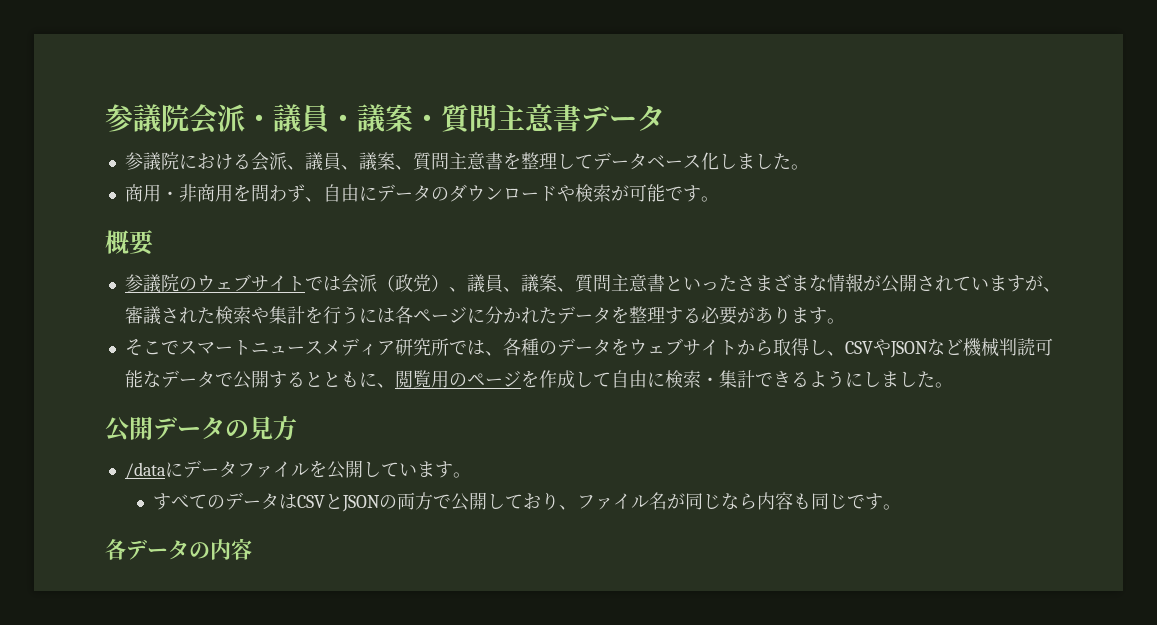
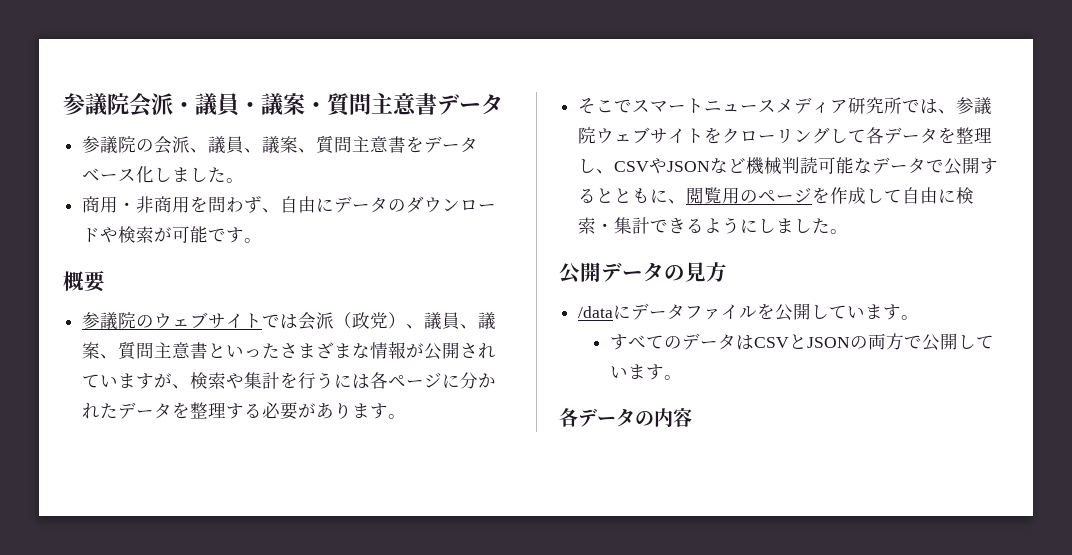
[178,153,251,170] における -> [136,139,155,152] の
[520,152,593,169] 整理して -> (425, 144) none
[124,306,215,325] 審議された -> (191, 386) none
[502,338,809,356] 各種のデータをウェブサイトから取得 -> [956,97,993,115] [578,127,993,144] 参議院ウェブサイトをクローリングして各データを整理
[523,492,866,510] おり、ファイル名が同じなら内容も同じで -> [609,364,646,379] いま

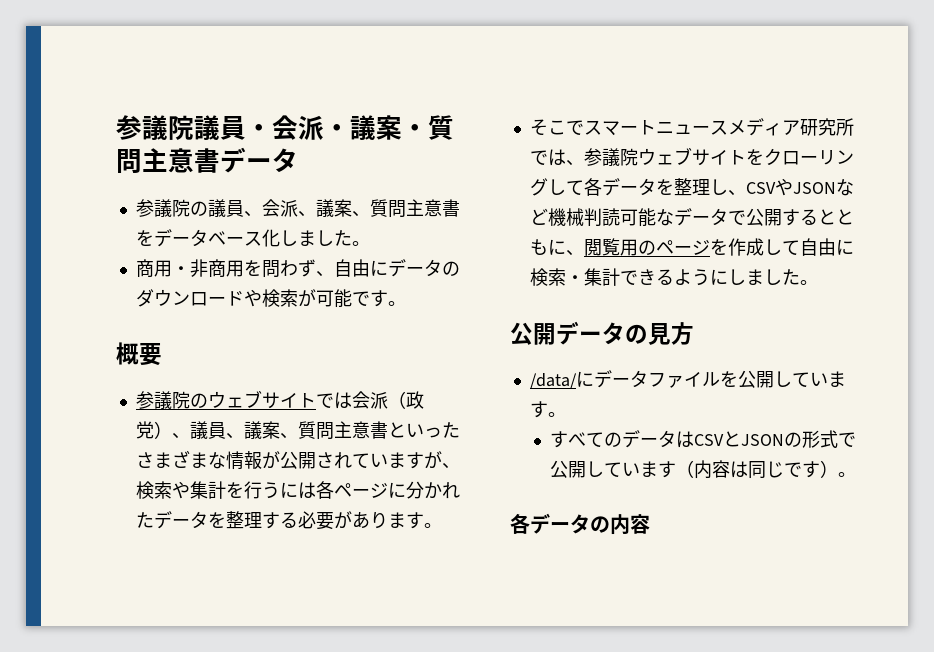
[63,93,129,116] 参議院 -> [116,115,272,140] 参議院議員・
[217,93,283,116] 員・議 -> (376, 127) none
(155, 145) none -> [207,199,262,217] 議員、
[226,136,281,154] 員、議 -> (334, 208) none
[578,306,614,318] /data -> [529,373,577,389] /data/
[867,333,904,350] 両方 -> [801,430,838,448] 形式
(664, 372) none -> [675,460,838,479] （内容は同じです）

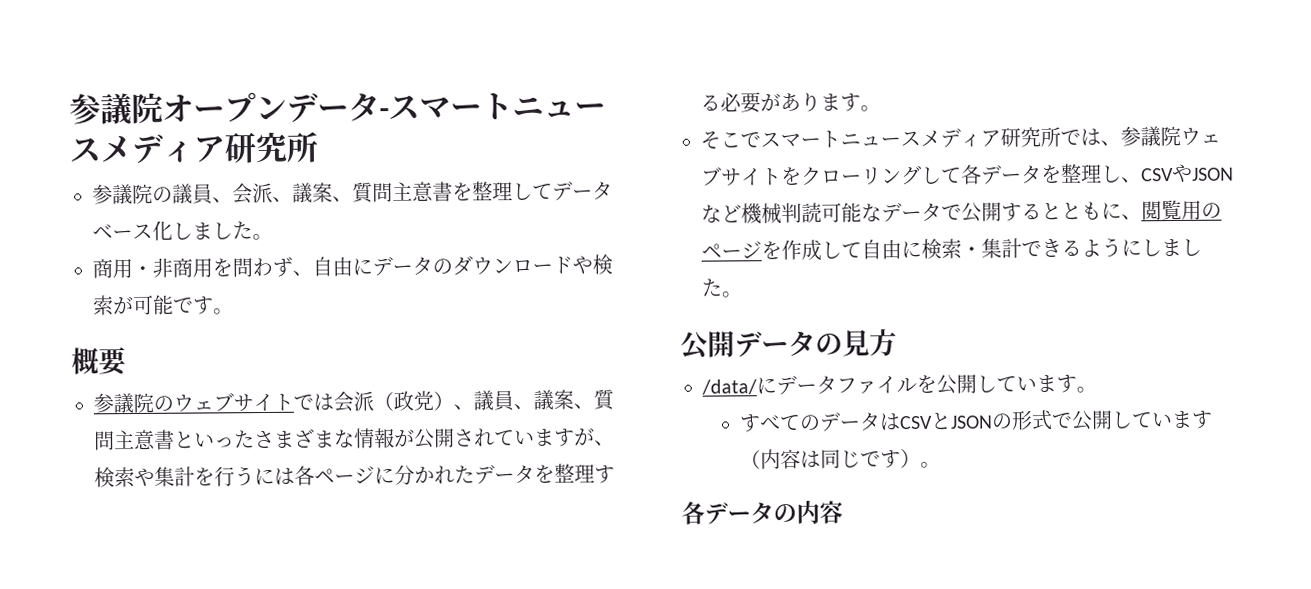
[116,115,454,140] [116,147,298,173] 参議院議員・会派・議案・質問主意書データ -> [69,92,606,126] [69,131,318,165] 参議院オープンデータ-スマートニュースメディア研究所
(154, 238) none -> [472,181,553,201] 整理して

